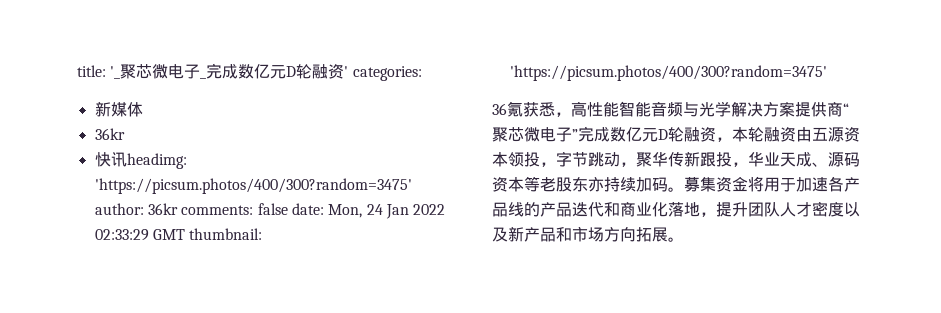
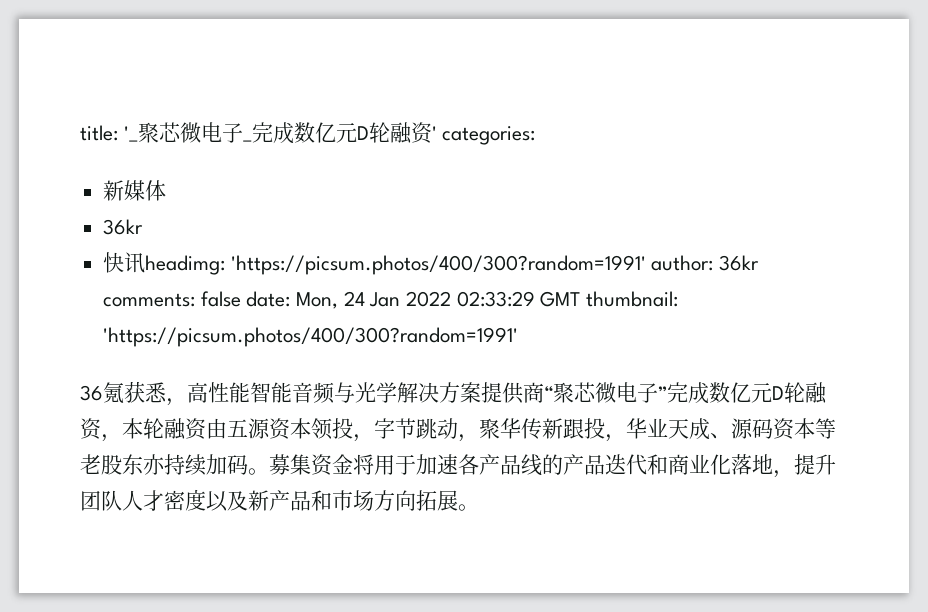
[94,178,412,194] 'https://picsum.photos/400/300?random=3475' -> [230,255,646,275] 'https://picsum.photos/400/300?random=1991'
[509,65,827,81] 'https://picsum.photos/400/300?random=3475' -> [103,327,519,347] 'https://picsum.photos/400/300?random=1991'

